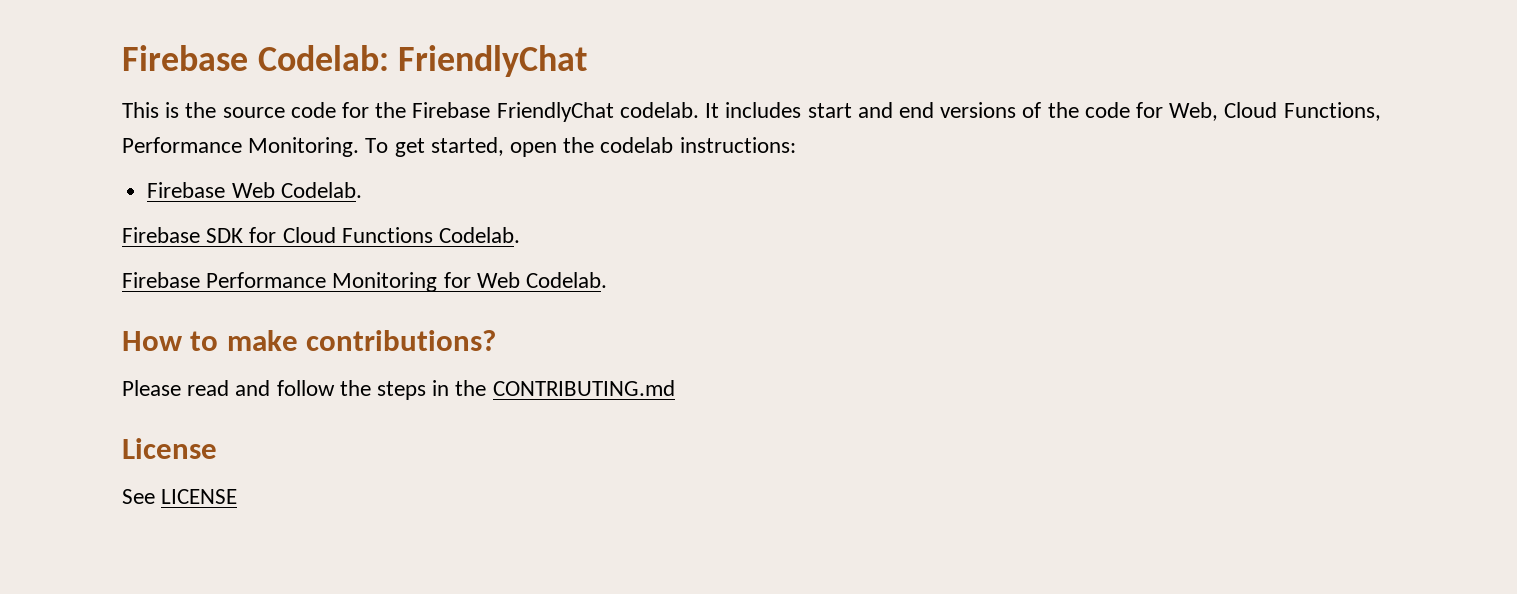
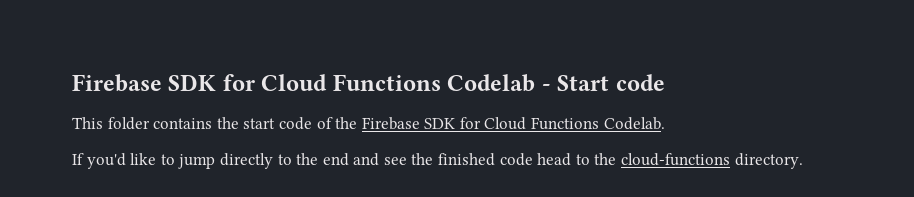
[122,45,588,77] [122,102,1381,122] [122,137,796,157] [147,182,362,198] Firebase Codelab: FriendlyChat // This is the source code for the Firebase FriendlyChat codelab. It includes start and end versions of the code for Web, Cloud Functions, Performance Monitoring. To get started, open the codelab instructions: // Firebase Web Codelab. // -> [72,74,665,92] [72,117,358,130] Firebase SDK for Cloud Functions Codelab - Start code // This folder contains the start code of the
[122,272,608,292] [122,330,497,351] [122,380,675,400] [122,438,217,459] [122,489,238,504] Firebase Performance Monitoring for Web Codelab. // How to make contributions? // Please read and follow the steps in the CONTRIBUTING.md // License // See LICENSE -> [72,153,803,169] If you'd like to jump directly to the end and see the finished code head to the cloud-functions directory.

